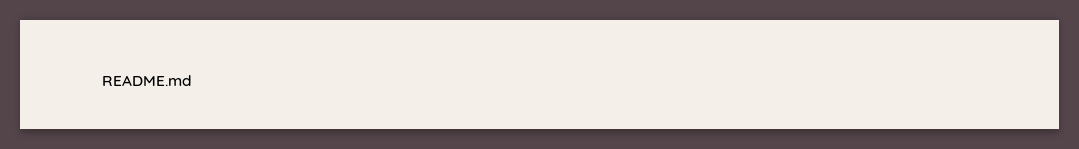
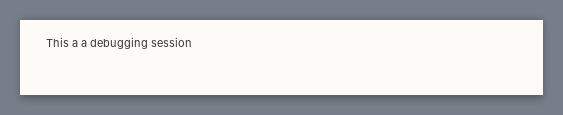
[102,75,192,86] README.md -> [46,37,192,49] This a a debugging session

